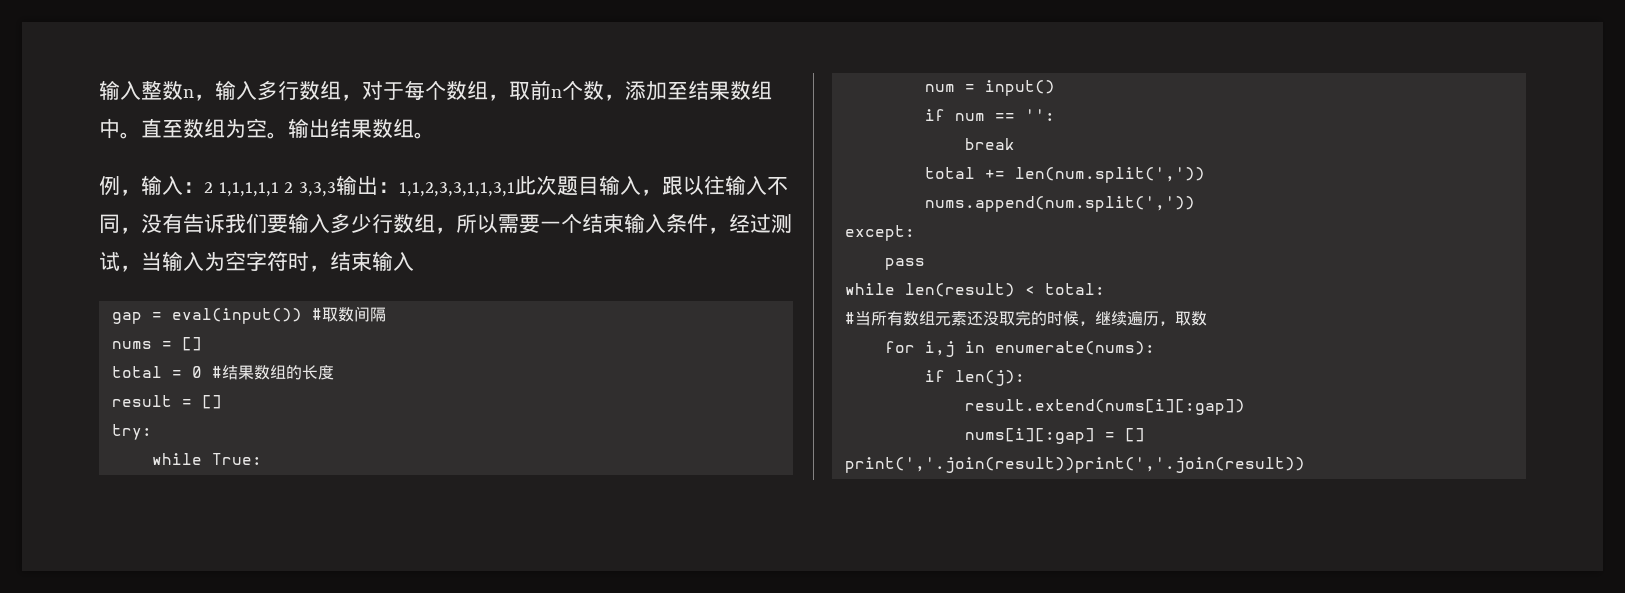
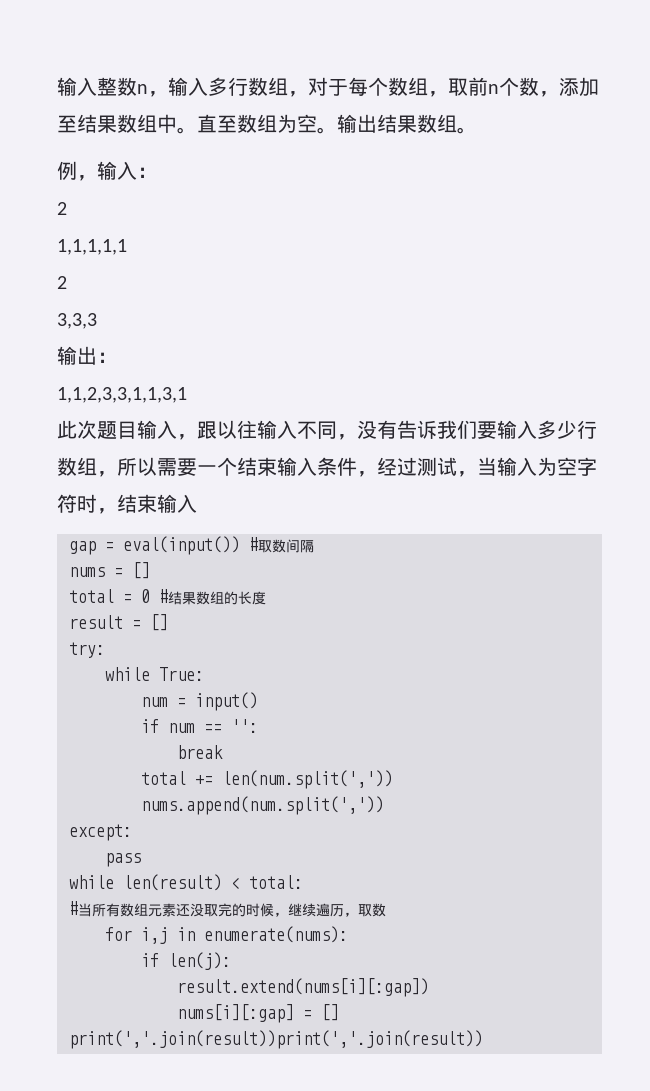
[204,182,213,193] 2 -> [57,202,67,215] // 2 //
[284,182,294,193] 2 -> [57,276,67,289] // 2 //
(337, 189) none -> (97, 321) //
(400, 187) none -> (117, 357) //
(516, 189) none -> (187, 395) //

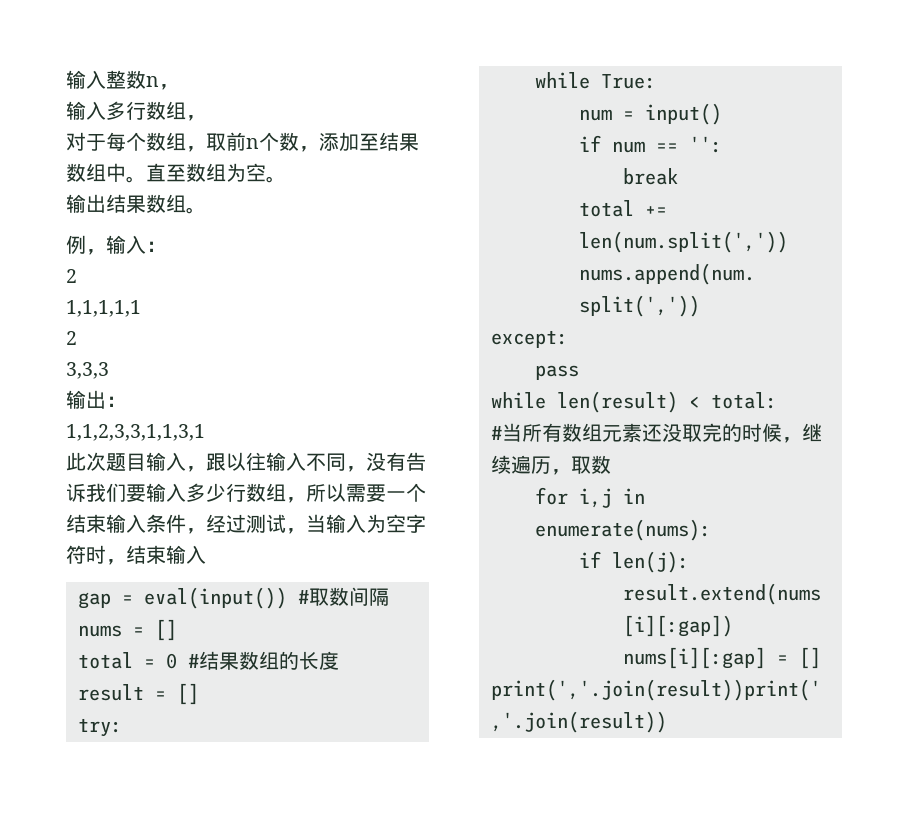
(168, 94) none -> (179, 87) //
(308, 94) none -> (206, 118) //
(337, 130) none -> (286, 179) //

